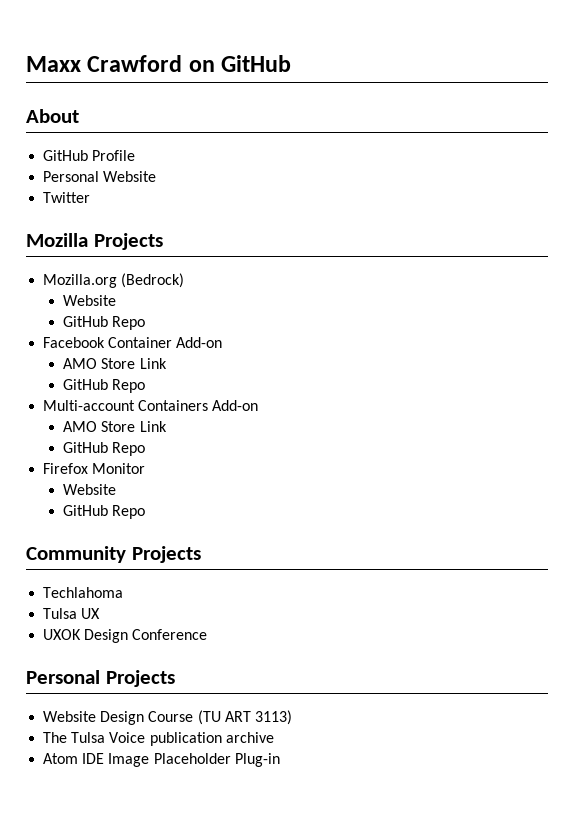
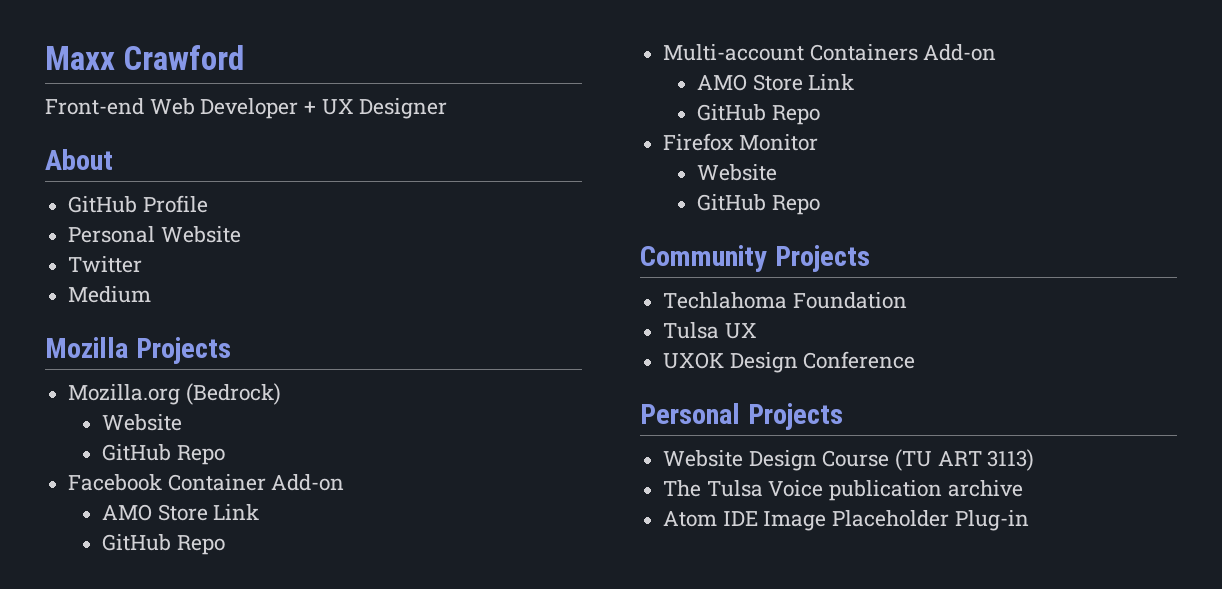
[188,55,292,72] on GitHub -> [45,98,448,119] // Front-end Web Developer + UX Designer
(91, 197) none -> [68,286,152,303] // Medium
(124, 592) none -> [792,292,907,309] Foundation

